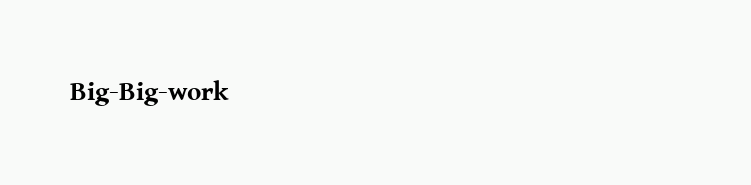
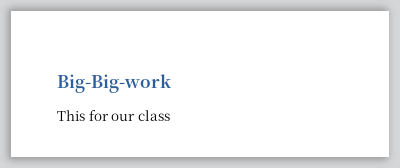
(229, 93) none -> [57,110,170,121] // This for our class

